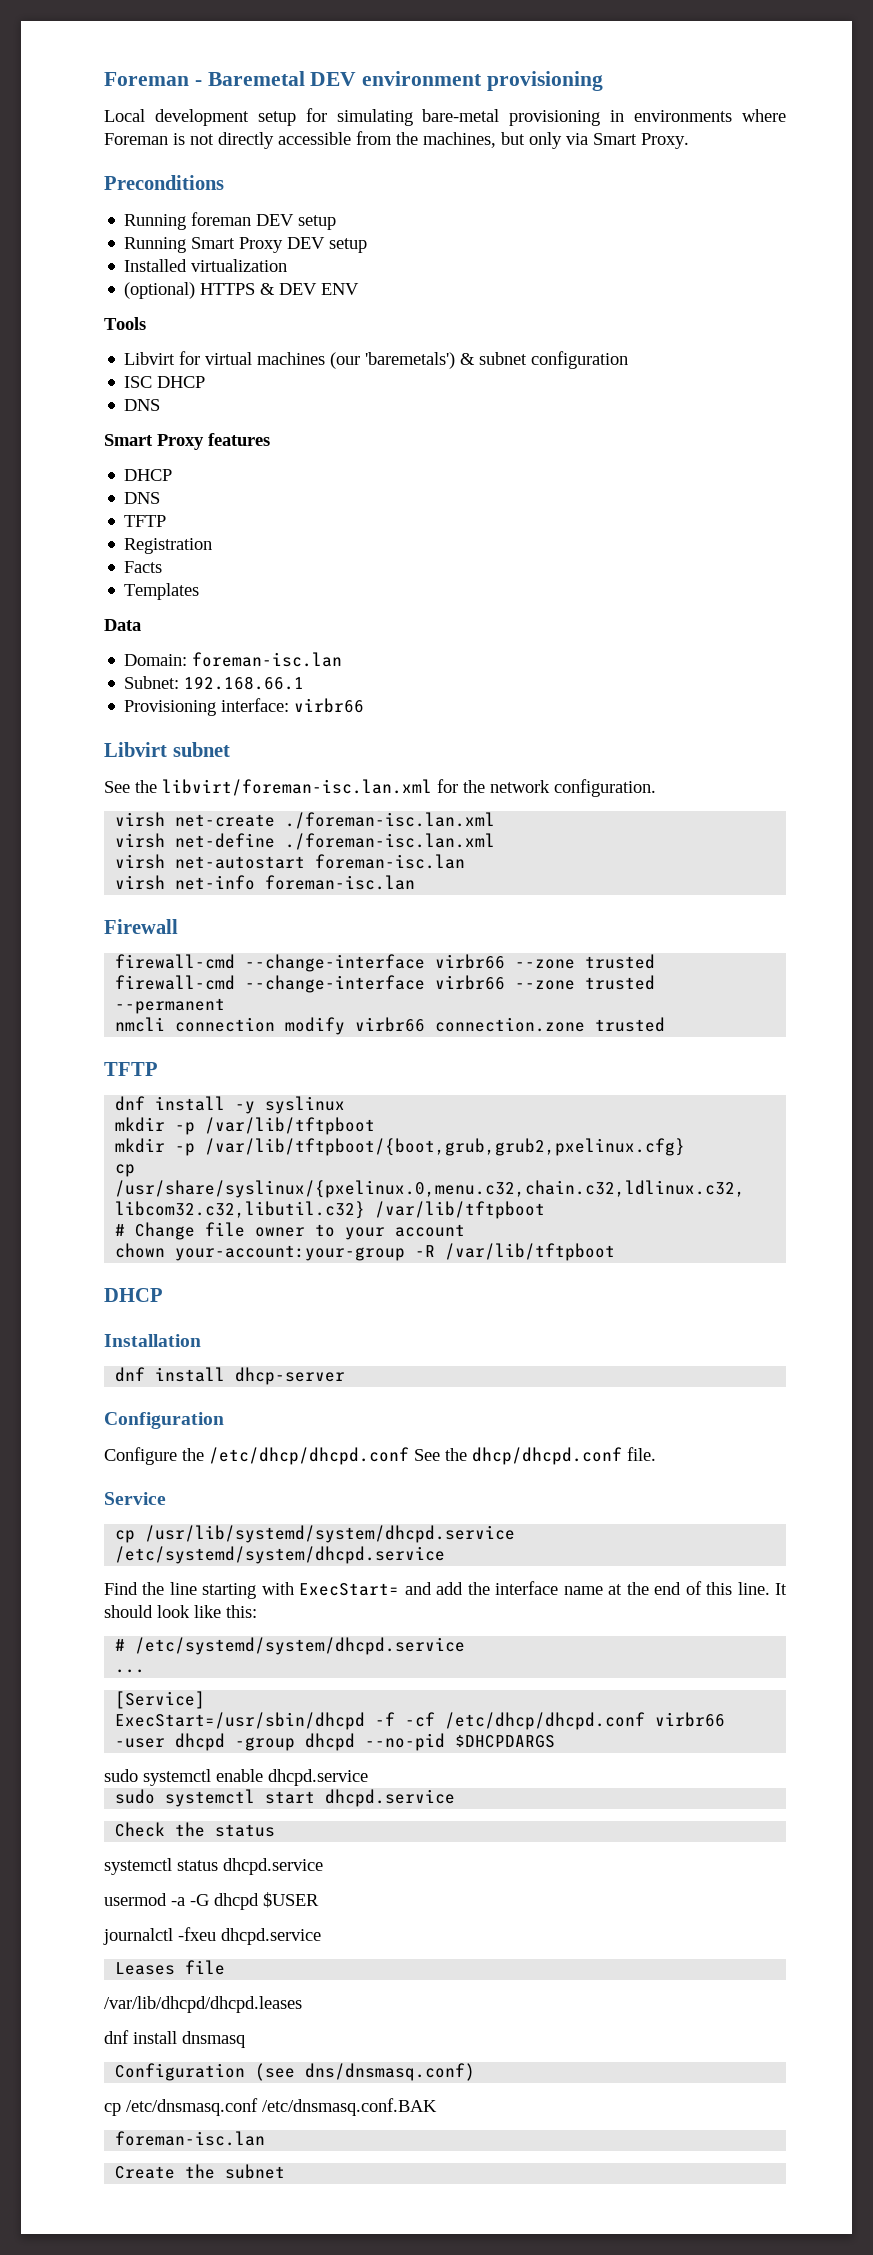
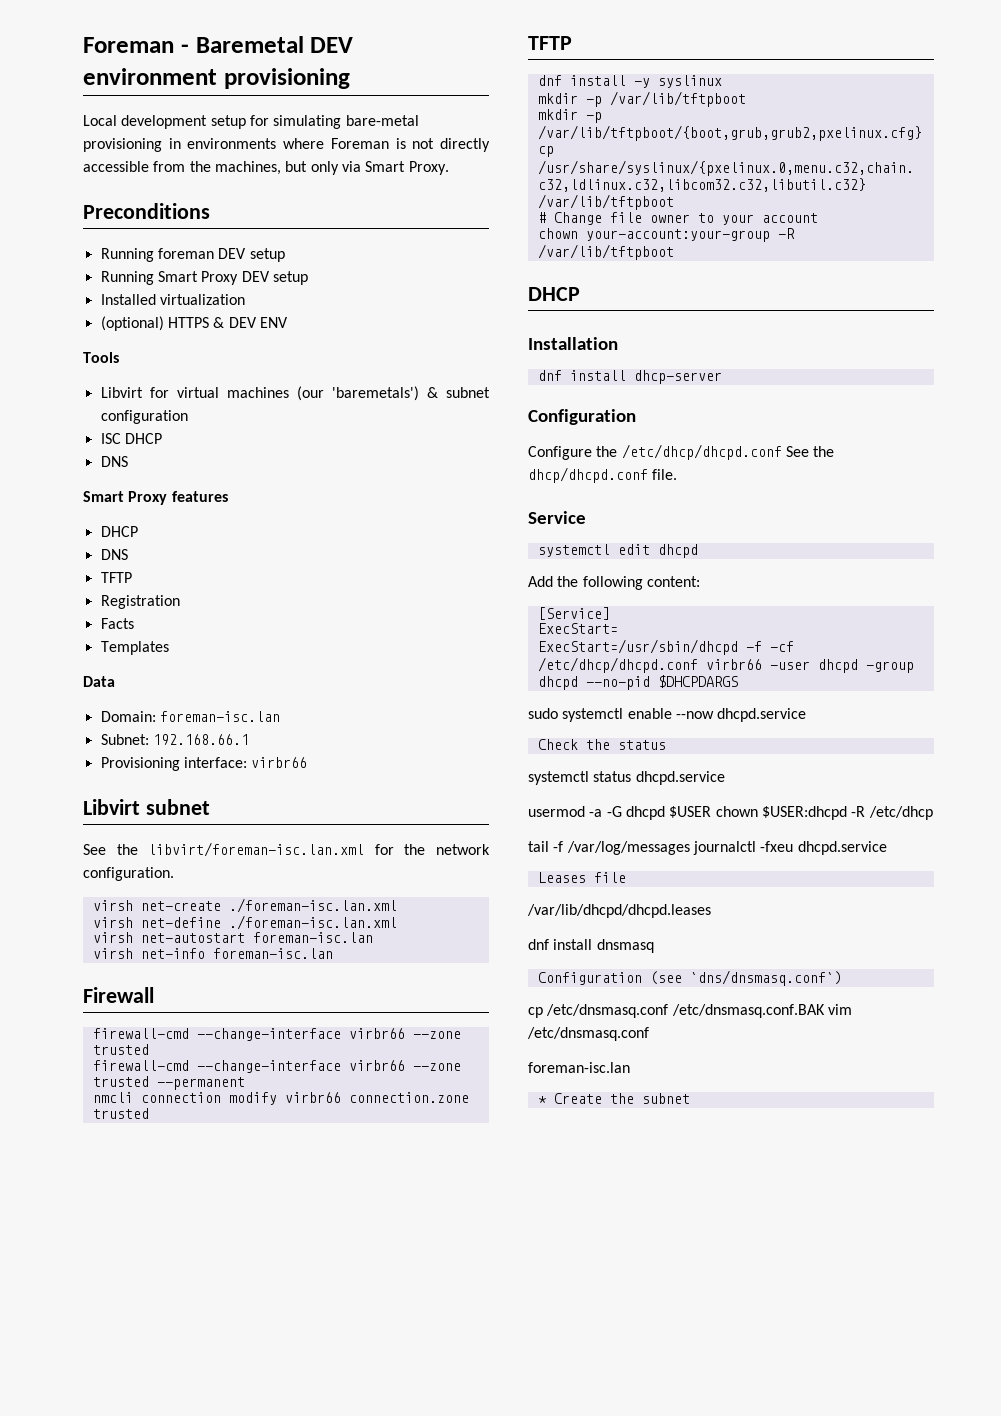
[115,1525,516,1543] [115,1546,446,1564] [104,1581,788,1599] [104,1605,257,1618] [115,1637,466,1655] [115,1669,146,1673] cp /usr/lib/systemd/system/dhcpd.service /etc/systemd/system/dhcpd.service // Find the line starting with ExecStart= and add the interface name at the end of this line. It should look like this: // # /etc/systemd/system/dhcpd.service // ... -> [537,544,698,558] [528,576,700,590] systemctl edit dhcpd // Add the following content:
(206, 1700) none -> [537,623,618,634] // ExecStart=
[268,1769,368,1786] [115,1789,316,1807] dhcpd.service // sudo systemctl start -> [675,711,714,719] --now
(319, 1900) // -> [715,806,933,820] [528,841,690,855] chown $USER:dhcpd -R /etc/dhcp // tail -f /var/log/messages
[305,2063,476,2081] dns/dnsmasq.conf) -> [689,970,842,986] `dns/dnsmasq.conf`)
[115,2131,266,2146] // foreman-isc.lan // -> [827,1004,852,1015] [527,1027,649,1041] [528,1062,630,1073] [537,1096,547,1104] vim /etc/dnsmasq.conf // foreman-isc.lan // *

